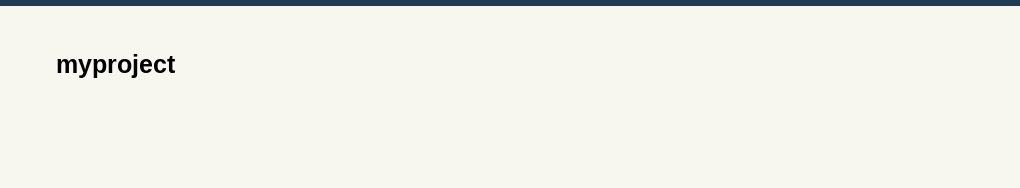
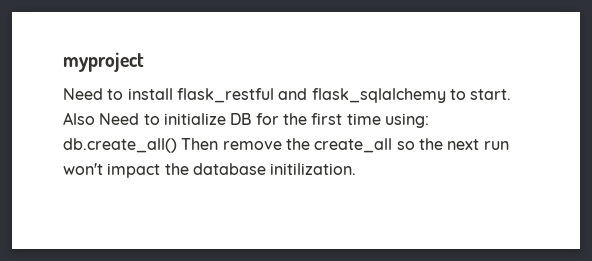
(176, 66) none -> [63,88,512,103] [63,112,429,128] [63,138,509,153] [63,163,357,178] // Need to install flask_restful and flask_sqlalchemy to start. Also Need to initialize DB for the first time using: db.create_all() Then remove the create_all so the next run won't impact the database initilization.

